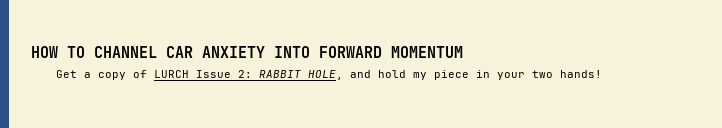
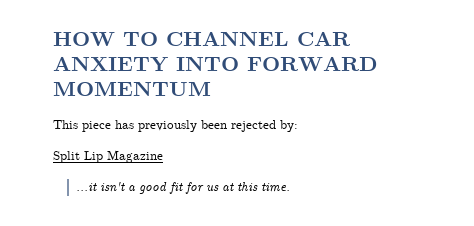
[55,70,602,80] Get a copy of LURCH Issue 2: RABBIT HOLE, and hold my piece in your two hands! -> [53,120,298,132] [53,150,163,163] [75,182,290,194] This piece has previously been rejected by: // Split Lip Magazine // ...it isn't a good fit for us at this time.

